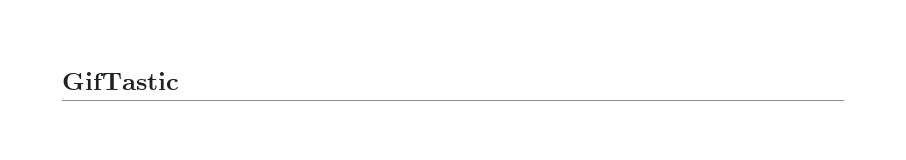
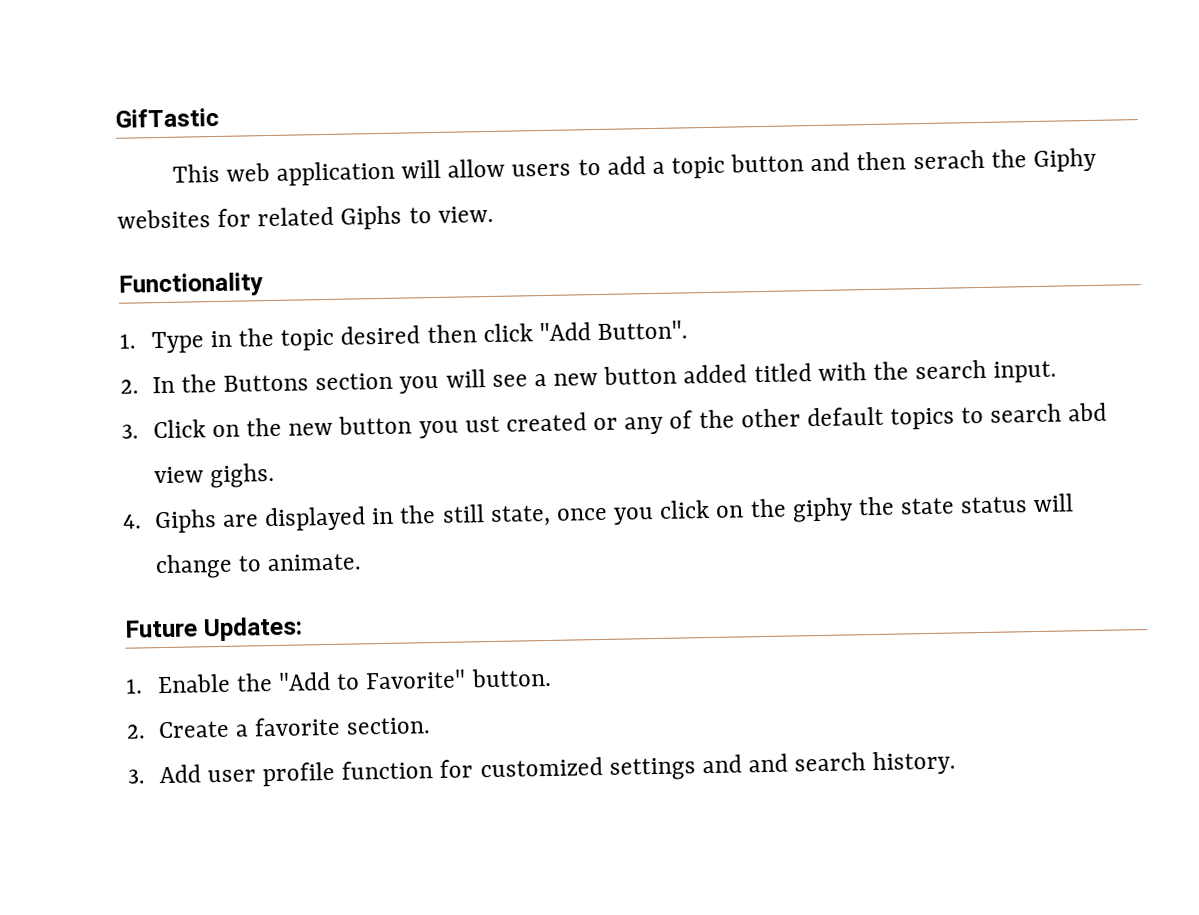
(179, 81) none -> [171,147,1097,186] [117,205,494,230] [118,272,263,298] [119,320,689,354] [120,359,1058,394] [121,402,1108,439] [153,462,275,489] [122,493,1075,534] [154,553,363,580] [124,616,303,642] [125,667,552,694] [126,716,432,739] [127,750,957,787] // This web application will allow users to add a topic button and then serach the Giphy websites for related Giphs to view. // Functionality // 1. Type in the topic desired then click "Add Button". // 2. In the Buttons section you will see a new button added titled with the search input. // 3. Click on the new button you ust created or any of the other default topics to search abd view gighs. // 4. Giphs are displayed in the still state, once you click on the giphy the state status will change to animate. // Future Updates: // 1. Enable the "Add to Favorite" button. // 2. Create a favorite section. // 3. Add user profile function for customized settings and and search history.

